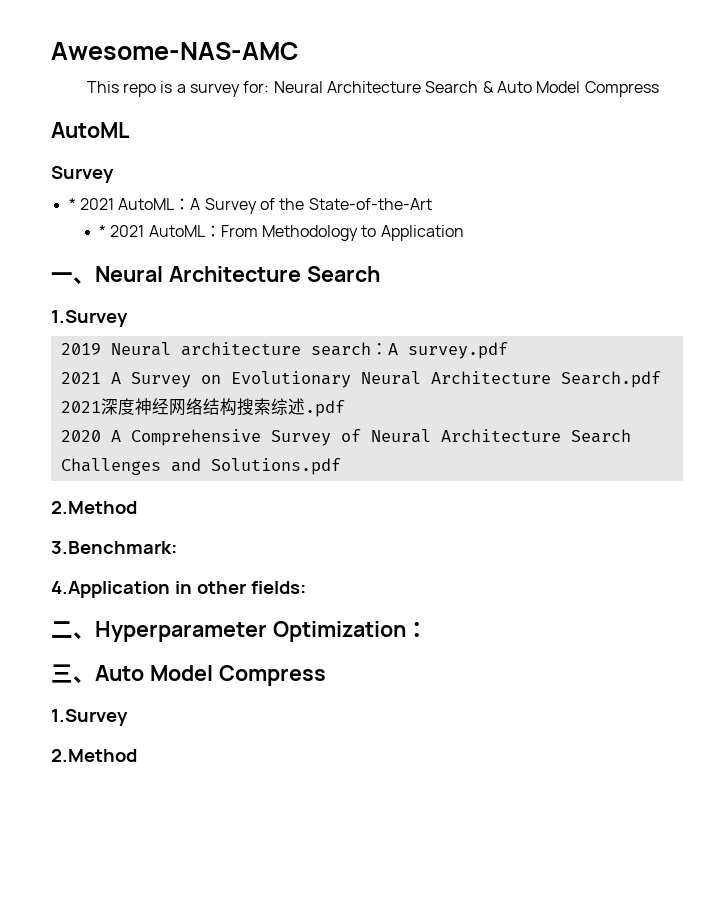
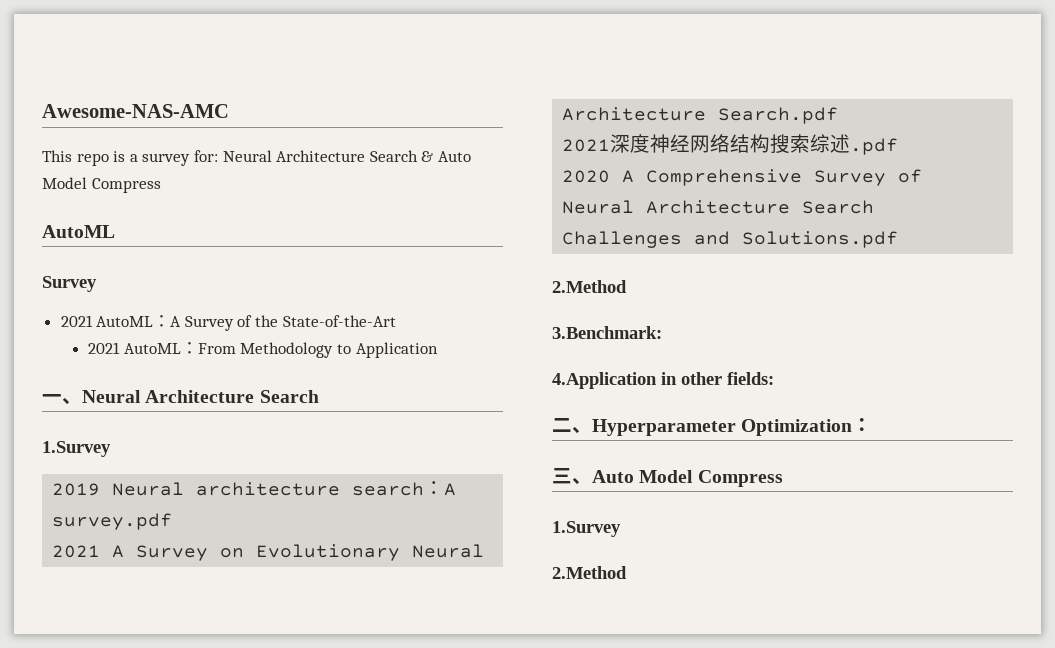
[68,198,76,210] * -> (97, 284) none
[98,225,106,237] * -> (396, 321) none

